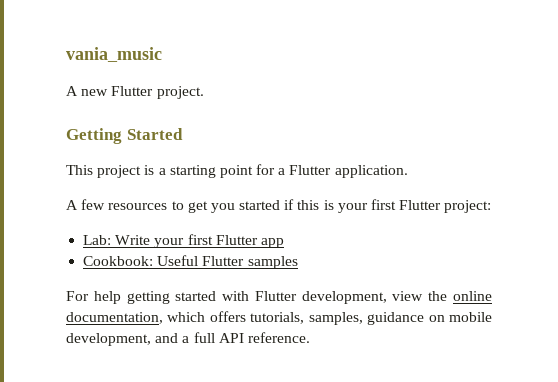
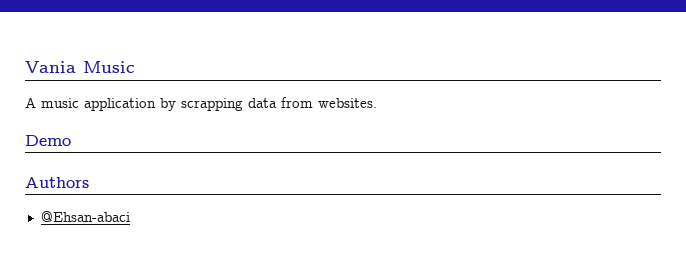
[66,47,162,62] [66,86,204,99] [66,128,183,144] [66,164,408,178] [66,199,492,213] [83,234,284,248] [83,255,298,269] [66,291,492,304] [66,311,492,325] [66,332,310,346] vania_music // A new Flutter project. // Getting Started // This project is a starting point for a Flutter application. // A few resources to get you started if this is your first Flutter project: // Lab: Write your first Flutter app // Cookbook: Useful Flutter samples // For help getting started with Flutter development, view the online documentation, which offers tutorials, samples, guidance on mobile development, and a full API reference. -> [25,61,135,73] [25,97,377,111] [25,135,71,146] [25,177,89,188] [40,211,130,222] Vania Music // A music application by scrapping data from websites. // Demo // Authors // @Ehsan-abaci

